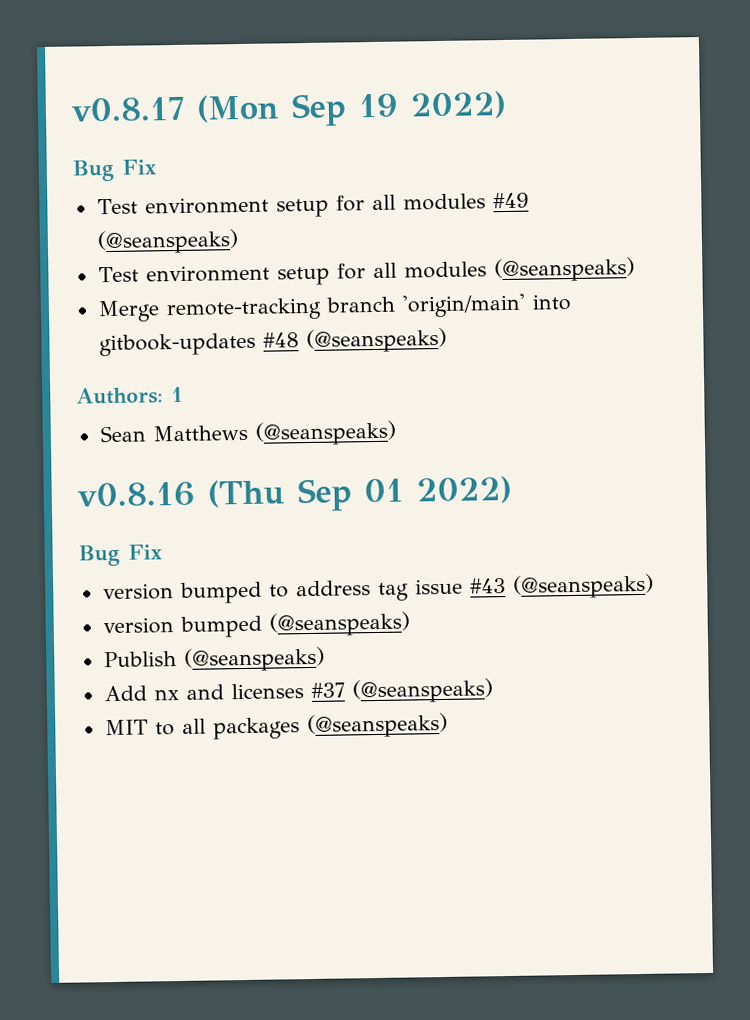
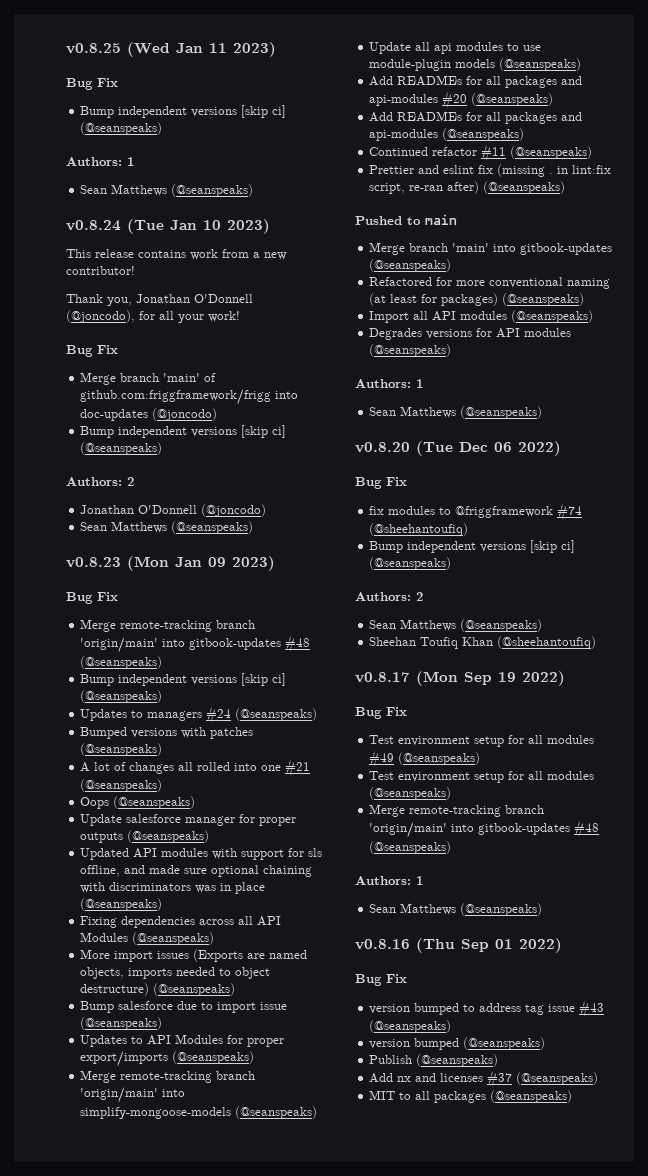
(71, 109) none -> [66,42,276,57] [66,78,118,90] [80,105,287,118] [80,122,163,135] [66,157,134,166] [80,184,254,197] [66,219,270,234] [66,249,287,260] [66,266,135,275] [66,294,253,306] [66,310,240,323] [66,345,118,357] [80,372,217,385] [80,389,299,405] [80,408,218,421] [80,425,287,438] [80,442,163,455] [66,477,134,486] [80,504,267,517] [80,521,254,534] [66,556,275,571] [66,592,118,604] [80,619,256,632] [80,635,311,653] [80,656,163,669] [80,673,287,686] [80,690,163,703] [80,706,318,723] [80,727,254,739] [80,743,163,756] [80,759,311,776] [80,779,163,792] [80,796,196,809] [80,814,297,826] [80,830,210,843] [80,848,323,860] [80,865,313,877] [80,882,266,894] [80,898,163,911] [80,916,282,928] [80,932,215,945] [80,949,308,962] [80,967,271,979] [80,983,236,996] [80,1001,288,1013] [80,1017,163,1030] [80,1034,285,1047] [80,1051,255,1067] [80,1070,256,1083] [80,1087,186,1103] [80,1106,318,1119] [369,42,542,54] [369,58,582,71] [369,75,583,88] [369,91,554,108] [369,111,583,124] [369,128,525,141] [369,144,593,161] [369,164,612,177] [369,181,566,194] [355,214,457,225] [369,242,613,255] [369,259,452,272] [369,277,611,289] [369,293,585,306] [369,310,594,323] [369,328,572,340] [369,344,452,357] [355,379,423,388] [369,406,543,419] [355,441,561,456] [355,477,407,489] [369,503,583,520] [369,523,469,536] [369,540,576,553] [369,557,452,570] [355,592,423,601] [369,619,543,632] [369,636,597,649] v0.8.25 (Wed Jan 11 2023) // Bug Fix // Bump independent versions [skip ci] (@seanspeaks) // Authors: 1 // Sean Matthews (@seanspeaks) // v0.8.24 (Tue Jan 10 2023) // This release contains work from a new contributor! // Thank you, Jonathan O'Donnell (@joncodo), for all your work! // Bug Fix // Merge branch 'main' of github.com:friggframework/frigg into doc-updates (@joncodo) // Bump independent versions [skip ci] (@seanspeaks) // Authors: 2 // Jonathan O'Donnell (@joncodo) // Sean Matthews (@seanspeaks) // v0.8.23 (Mon Jan 09 2023) // Bug Fix // Merge remote-tracking branch 'origin/main' into gitbook-updates #48 (@seanspeaks) // Bump independent versions [skip ci] (@seanspeaks) // Updates to managers #24 (@seanspeaks) // Bumped versions with patches (@seanspeaks) // A lot of changes all rolled into one #21 (@seanspeaks) // Oops (@seanspeaks) // Update salesforce manager for proper outputs (@seanspeaks) // Updated API modules with support for sls offline, and made sure optional chaining with discriminators was in place (@seanspeaks) // Fixing dependencies across all API Modules (@seanspeaks) // More import issues (Exports are named objects, imports needed to object destructure) (@seanspeaks) // Bump salesforce due to import issue (@seanspeaks) // Updates to API Modules for proper export/imports (@seanspeaks) // Merge remote-tracking branch 'origin/main' into simplify-mongoose-models (@seanspeaks) // Update all api modules to use module-plugin models (@seanspeaks) // Add READMEs for all packages and api-modules #20 (@seanspeaks) // Add READMEs for all packages and api-modules (@seanspeaks) // Continued refactor #11 (@seanspeaks) // Prettier and eslint fix (missing . in lint:fix script, re-ran after) (@seanspeaks) // Pushed to main // Merge branch 'main' into gitbook-updates (@seanspeaks) // Refactored for more conventional naming (at least for packages) (@seanspeaks) // Import all API modules (@seanspeaks) // Degrades versions for API modules (@seanspeaks) // Authors: 1 // Sean Matthews (@seanspeaks) // v0.8.20 (Tue Dec 06 2022) // Bug Fix // fix modules to @friggframework #74 (@sheehantoufiq) // Bump independent versions [skip ci] (@seanspeaks) // Authors: 2 // Sean Matthews (@seanspeaks) // Sheehan Toufiq Khan (@sheehantoufiq) //

